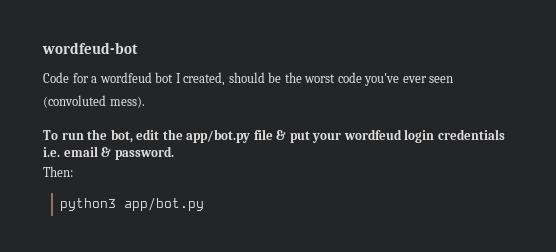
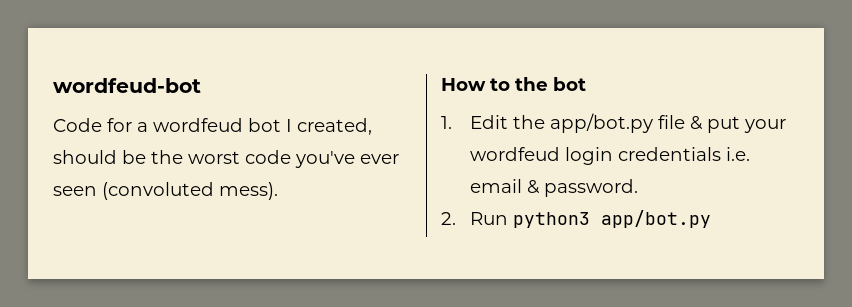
[43,129,160,143] To run the bot, edit -> [441,77,586,91] [441,115,508,129] How to the bot // 1. Edit
[43,166,73,177] Then: // -> [441,212,508,225] 2. Run

